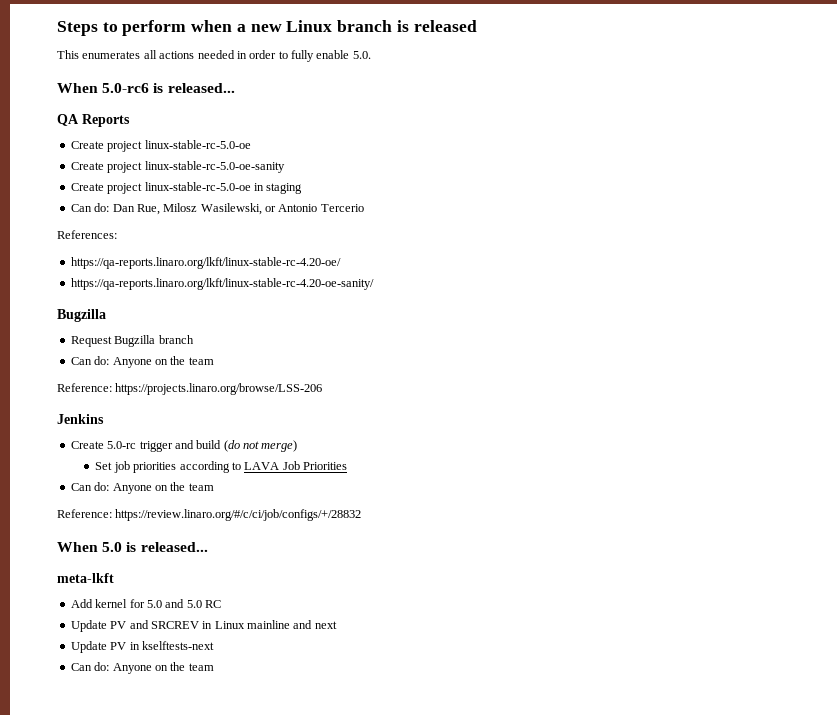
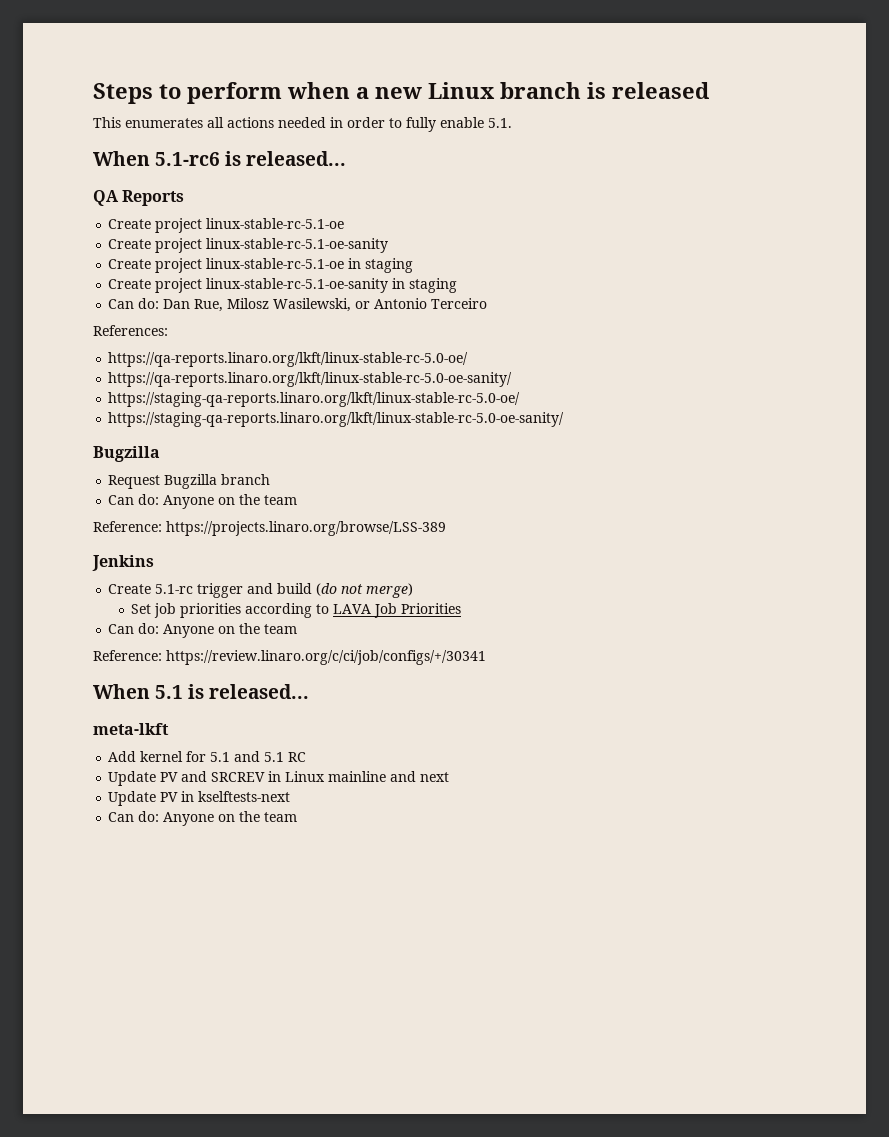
[352,51,371,59] [57,83,150,93] 5.0. // When 5.0-rc6 -> [488,118,512,128] [93,151,221,166] 5.1. // When 5.1-rc6
[144,140,251,149] [70,161,285,173] [70,182,251,194] linux-stable-rc-5.0-oe // Create project linux-stable-rc-5.0-oe-sanity // Create project linux-stable-rc-5.0-oe -> [206,218,345,229] [108,238,389,253] [108,258,414,273] [108,278,389,293] linux-stable-rc-5.1-oe // Create project linux-stable-rc-5.1-oe-sanity // Create project linux-stable-rc-5.1-oe in staging // Create project linux-stable-rc-5.1-oe-sanity
[320,204,364,212] Tercerio -> [431,298,488,309] Terceiro
[70,257,341,269] [70,278,374,290] https://qa-reports.linaro.org/lkft/linux-stable-rc-4.20-oe/ // https://qa-reports.linaro.org/lkft/linux-stable-rc-4.20-oe-sanity/ -> [108,352,469,367] [108,372,513,387] [108,392,521,407] [108,412,565,427] https://qa-reports.linaro.org/lkft/linux-stable-rc-5.0-oe/ // https://qa-reports.linaro.org/lkft/linux-stable-rc-5.0-oe-sanity/ // https://staging-qa-reports.linaro.org/lkft/linux-stable-rc-5.0-oe/ // https://staging-qa-reports.linaro.org/lkft/linux-stable-rc-5.0-oe-sanity/
[115,383,323,395] https://projects.linaro.org/browse/LSS-206 -> [166,521,446,536] https://projects.linaro.org/browse/LSS-389
[107,441,137,449] 5.0-rc -> [155,584,194,594] 5.1-rc
[115,509,362,521] [57,542,123,552] https://review.linaro.org/#/c/ci/job/configs/+/28832 // When 5.0 -> [166,650,486,665] [93,684,184,699] https://review.linaro.org/c/ci/job/configs/+/30341 // When 5.1
[146,599,202,608] 5.0 and 5.0 -> [210,751,285,762] 5.1 and 5.1

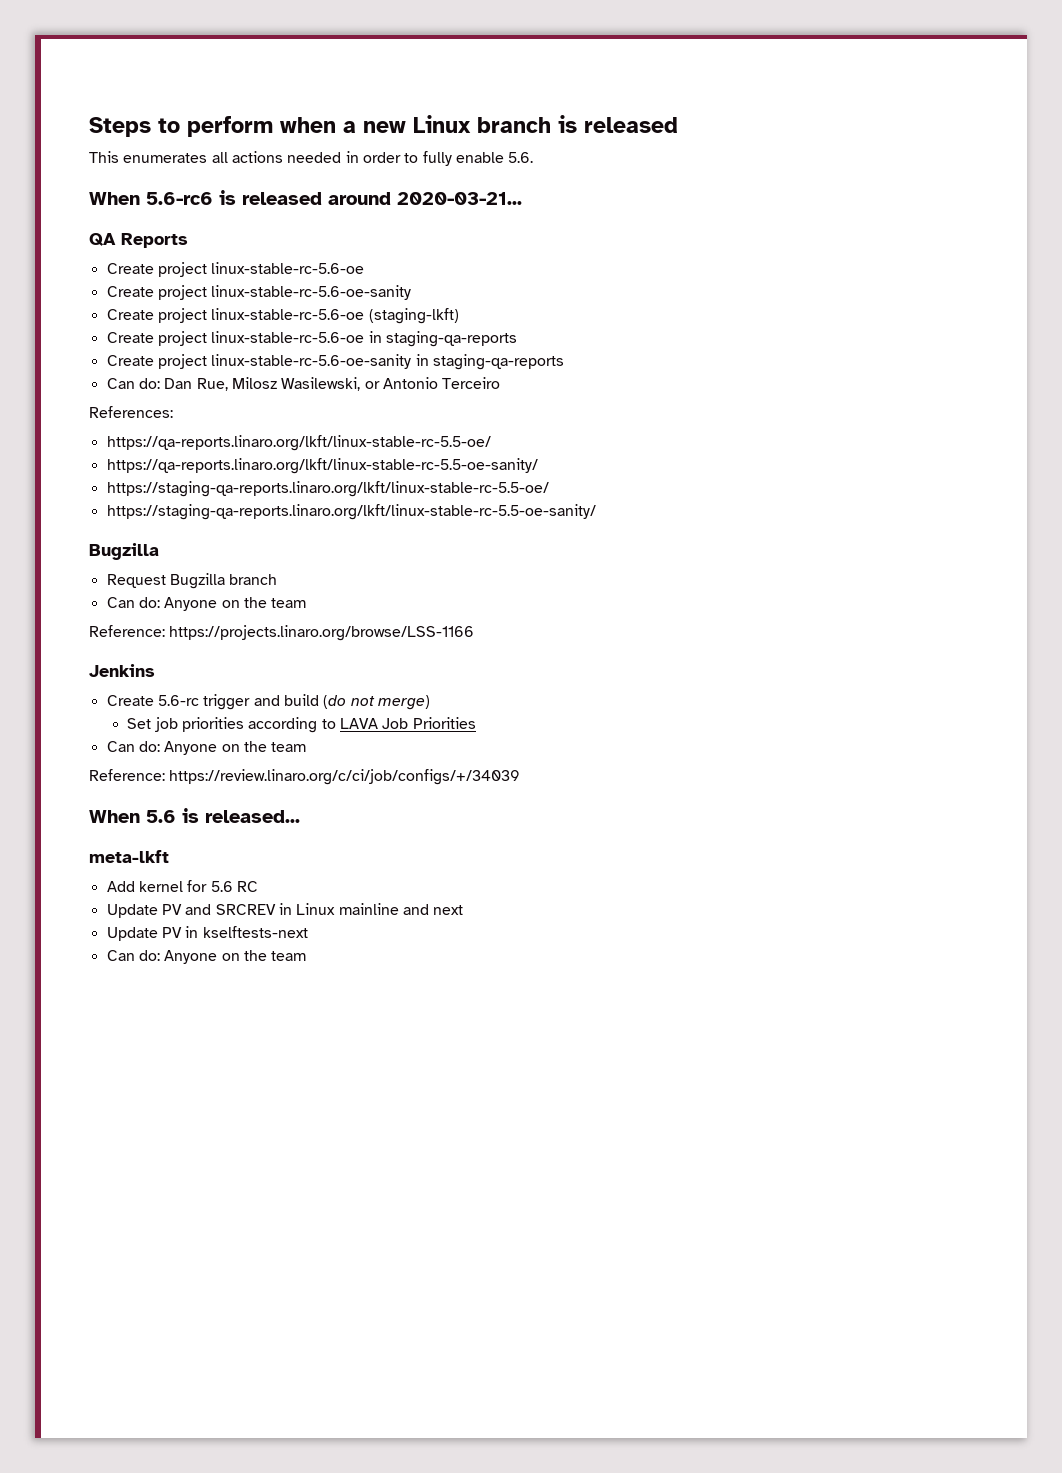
[488,118,512,128] [93,151,347,166] 5.1. // When 5.1-rc6 is released... -> [508,152,534,163] [89,190,522,205] 5.6. // When 5.6-rc6 is released around 2020-03-21...
[206,218,345,229] [108,238,389,253] [108,258,414,273] [108,278,458,293] linux-stable-rc-5.1-oe // Create project linux-stable-rc-5.1-oe-sanity // Create project linux-stable-rc-5.1-oe in staging // Create project linux-stable-rc-5.1-oe-sanity in staging -> [211,262,365,274] [106,285,412,300] [106,308,459,324] [106,331,517,347] [106,354,564,370] linux-stable-rc-5.6-oe // Create project linux-stable-rc-5.6-oe-sanity // Create project linux-stable-rc-5.6-oe (staging-lkft) // Create project linux-stable-rc-5.6-oe in staging-qa-reports // Create project linux-stable-rc-5.6-oe-sanity in staging-qa-reports
[108,352,469,367] [108,372,513,387] [108,392,521,407] [108,412,565,427] https://qa-reports.linaro.org/lkft/linux-stable-rc-5.0-oe/ // https://qa-reports.linaro.org/lkft/linux-stable-rc-5.0-oe-sanity/ // https://staging-qa-reports.linaro.org/lkft/linux-stable-rc-5.0-oe/ // https://staging-qa-reports.linaro.org/lkft/linux-stable-rc-5.0-oe-sanity/ -> [106,435,491,451] [106,458,538,474] [106,481,549,497] [106,504,596,520] https://qa-reports.linaro.org/lkft/linux-stable-rc-5.5-oe/ // https://qa-reports.linaro.org/lkft/linux-stable-rc-5.5-oe-sanity/ // https://staging-qa-reports.linaro.org/lkft/linux-stable-rc-5.5-oe/ // https://staging-qa-reports.linaro.org/lkft/linux-stable-rc-5.5-oe-sanity/
[166,521,446,536] https://projects.linaro.org/browse/LSS-389 -> [169,625,475,641] https://projects.linaro.org/browse/LSS-1166
[155,584,194,594] 5.1-rc -> [157,695,199,706] 5.6-rc
[166,650,486,665] [93,684,184,699] https://review.linaro.org/c/ci/job/configs/+/30341 // When 5.1 -> [169,769,521,785] [89,810,176,823] https://review.linaro.org/c/ci/job/configs/+/34039 // When 5.6
[210,751,285,762] 5.1 and 5.1 -> [210,881,233,892] 5.6

